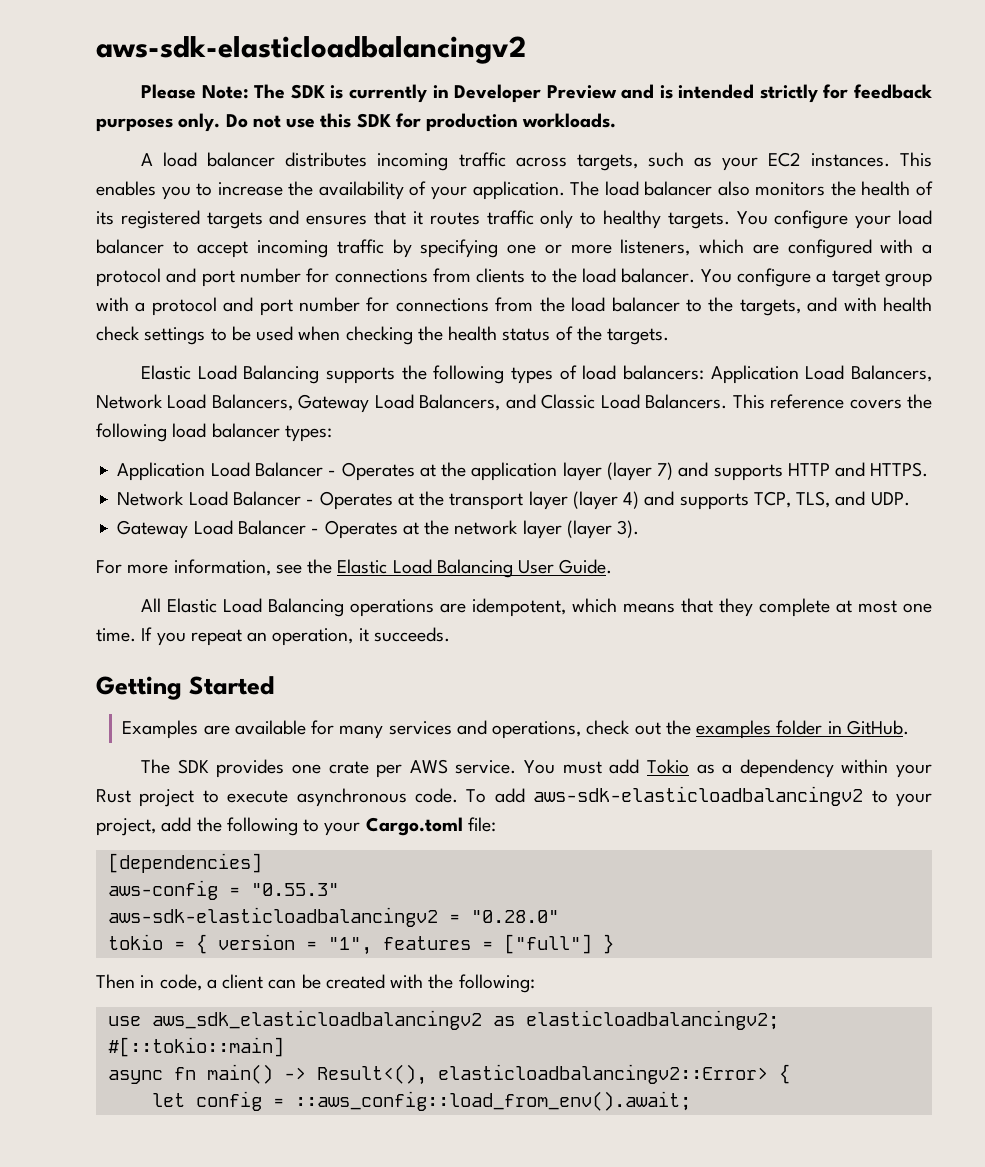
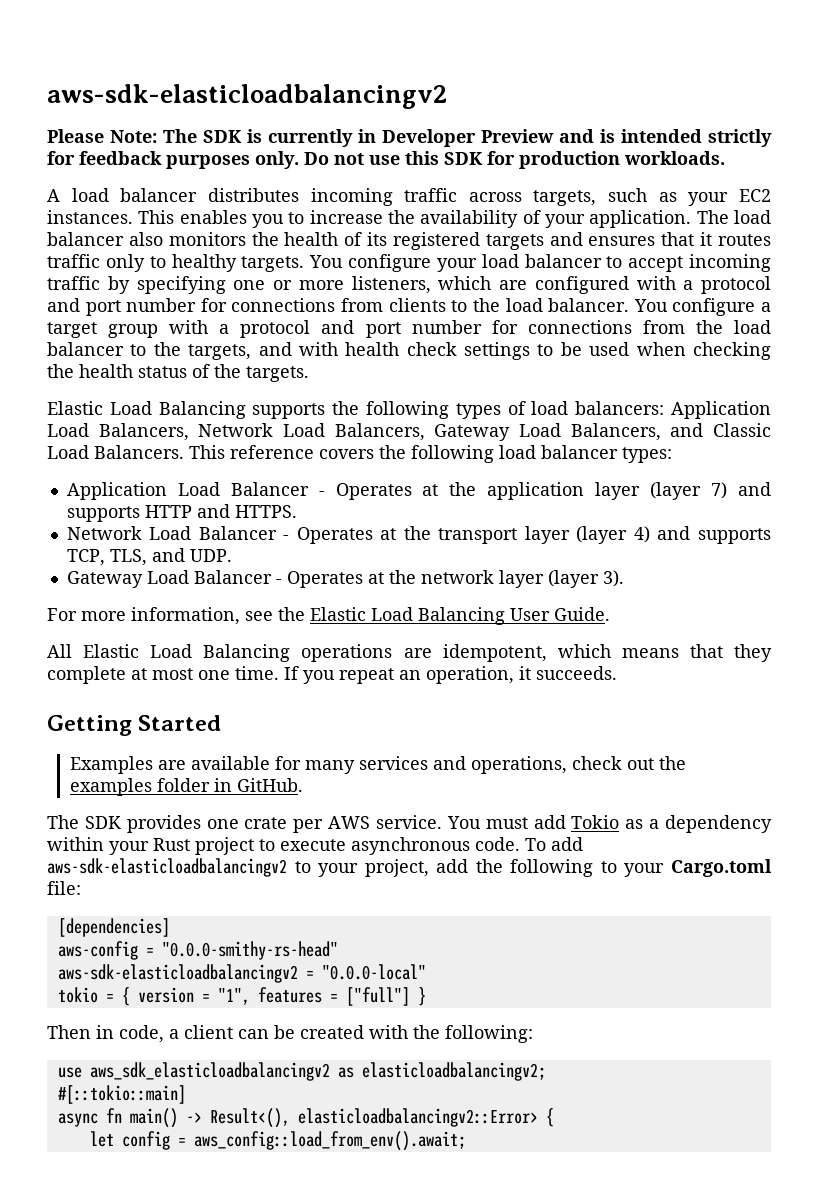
[250,883,339,896] "0.55.3" -> [161,941,338,960] "0.0.0-smithy-rs-head"
[470,910,559,923] "0.28.0" -> [321,964,426,980] "0.0.0-local"
[294,1091,691,1111] ::aws_config::load_from_env().await; -> [193,1131,466,1151] aws_config::load_from_env().await;

